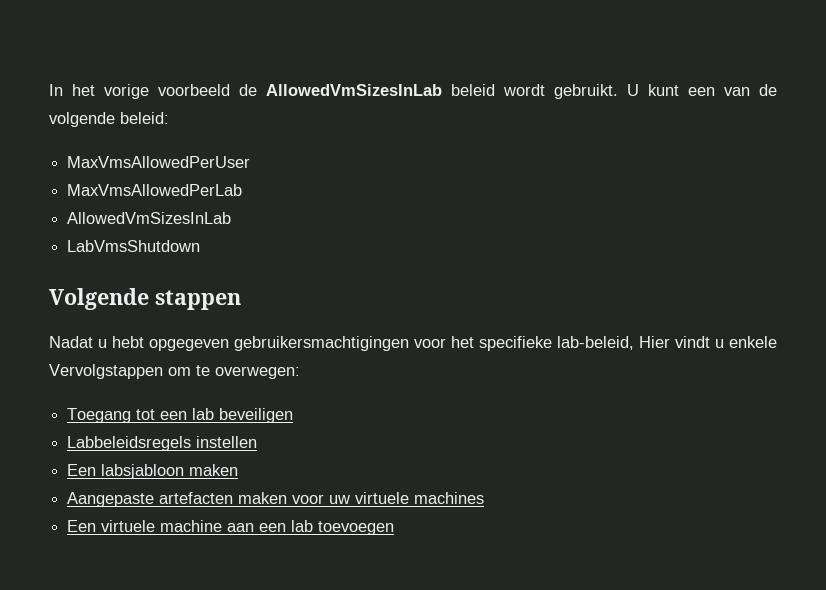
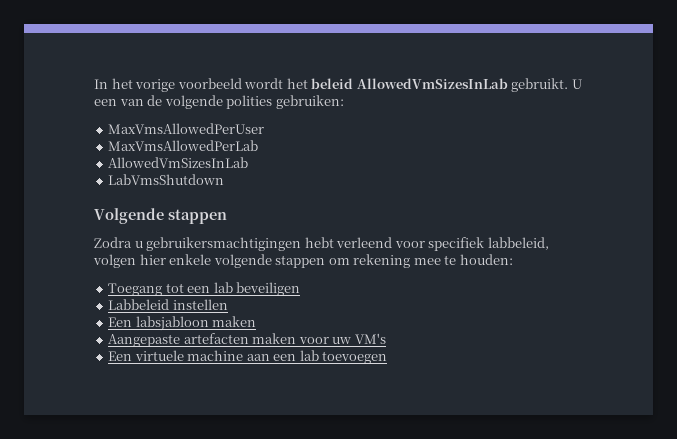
[239,84,545,96] de AllowedVmSizesInLab beleid wordt -> [244,78,508,89] wordt het beleid AllowedVmSizesInLab
[648,84,679,96] kunt -> (582, 84) none
[120,112,169,124] beleid: -> [226,95,344,109] polities gebruiken:
[49,336,777,351] [49,364,300,379] Nadat u hebt opgegeven gebruikersmachtigingen voor het specifieke lab-beleid, Hier vindt u enkele Vervolgstappen om te overwegen: -> [94,237,549,251] [93,254,513,268] Zodra u gebruikersmachtigingen hebt verleend voor specifiek labbeleid, volgen hier enkele volgende stappen om rekening mee te houden:
[67,436,192,451] Labbeleidsregels -> [108,299,170,310] Labbeleid
[355,492,485,504] virtuele machines -> [354,333,386,344] VM's

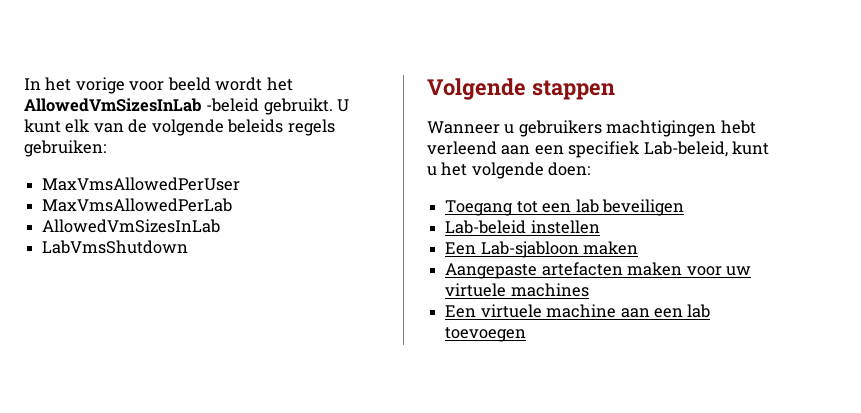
[177,78,582,92] [94,99,117,106] voorbeeld wordt het beleid AllowedVmSizesInLab gebruikt. U een -> [129,77,293,91] [24,98,350,115] [24,119,91,133] voor beeld wordt het AllowedVmSizesInLab -beleid gebruikt. U kunt elk
[226,95,273,109] polities -> [227,119,335,136] beleids regels
[94,237,549,251] [93,254,513,268] Zodra u gebruikersmachtigingen hebt verleend voor specifiek labbeleid, volgen hier enkele volgende stappen om rekening mee te houden: -> [427,120,756,137] [427,141,770,158] [427,162,591,179] Wanneer u gebruikers machtigingen hebt verleend aan een specifiek Lab-beleid, kunt u het volgende doen:
[108,299,170,310] Labbeleid -> [445,220,527,234] Lab-beleid
[135,316,209,331] labsjabloon -> [480,241,579,258] Lab-sjabloon
[354,333,386,344] VM's -> [445,283,589,297] virtuele machines

